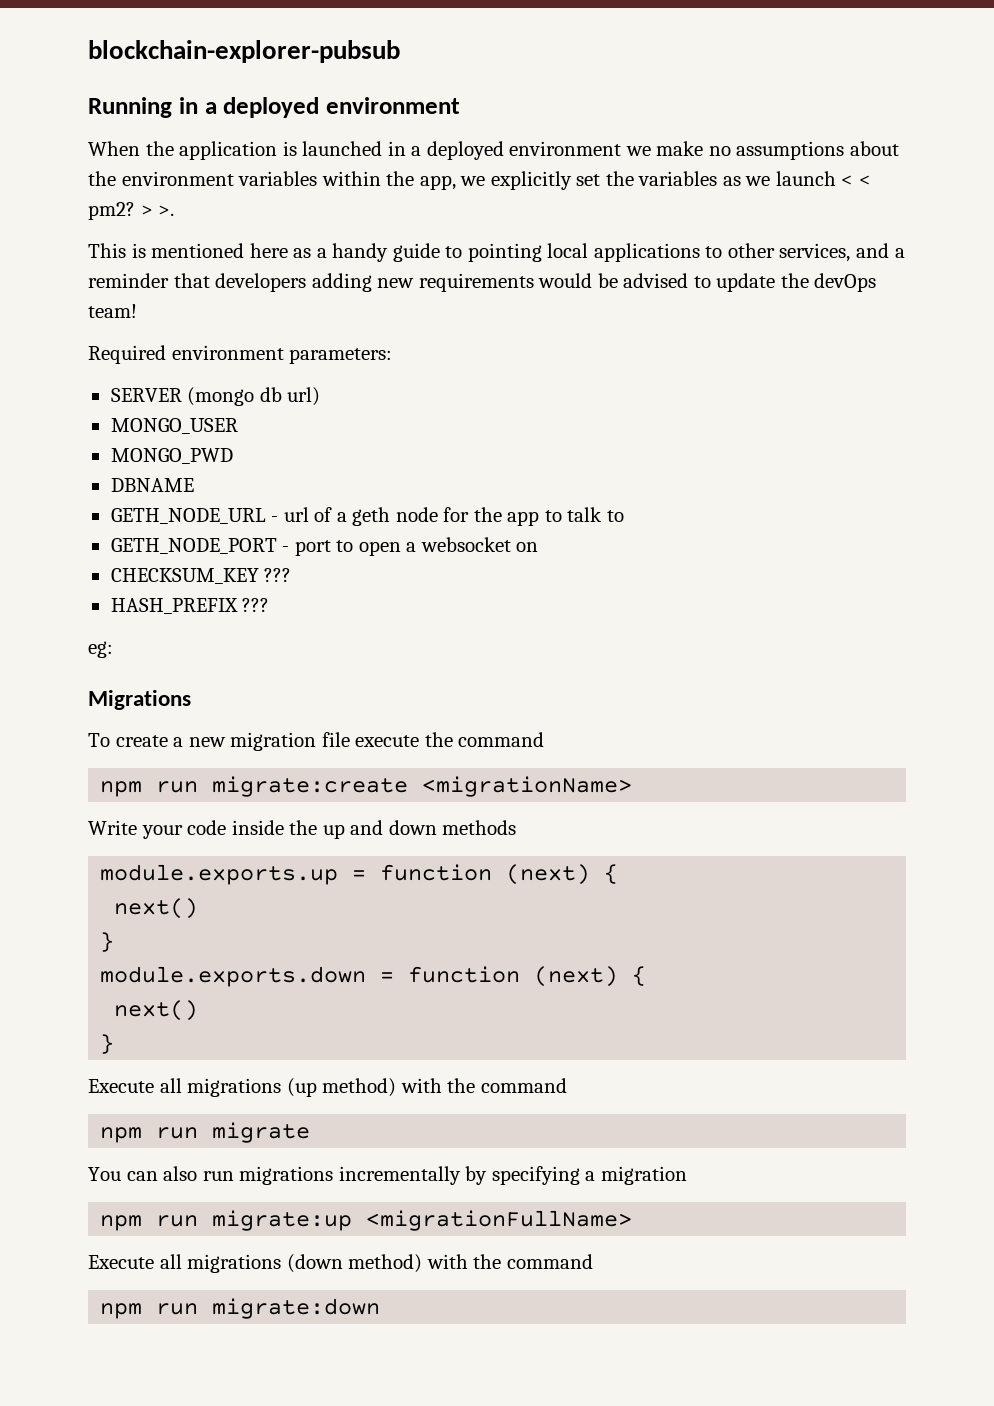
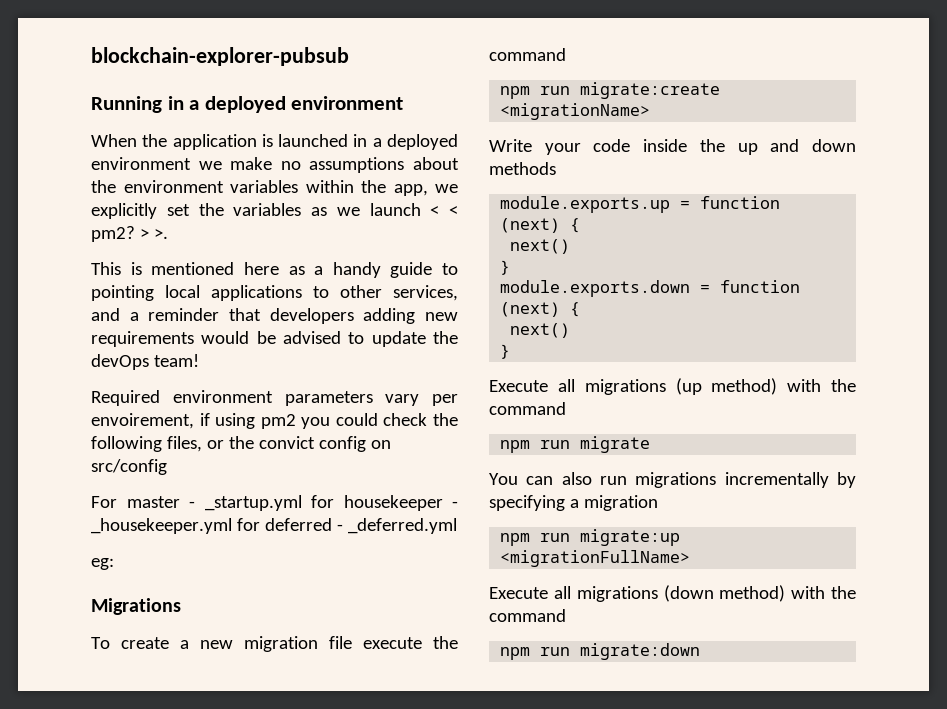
[289,348,393,364] [110,387,321,406] [110,418,238,434] [110,448,233,464] [110,478,194,492] [110,507,624,526] [110,537,539,556] [110,568,292,584] [110,598,270,614] parameters: // SERVER (mongo db url) // MONGO_USER // MONGO_PWD // DBNAME // GETH_NODE_URL - url of a geth node for the app to talk to // GETH_NODE_PORT - port to open a websocket on // CHECKSUM_KEY ??? // HASH_PREFIX ??? -> [284,391,458,406] [91,413,458,429] [91,436,391,452] [91,459,167,475] [91,495,458,511] [91,518,457,534] parameters vary per envoirement, if using pm2 you could check the following files, or the convict config on src/config // For master - _startup.yml for housekeeper - _housekeeper.yml for deferred - _deferred.yml

